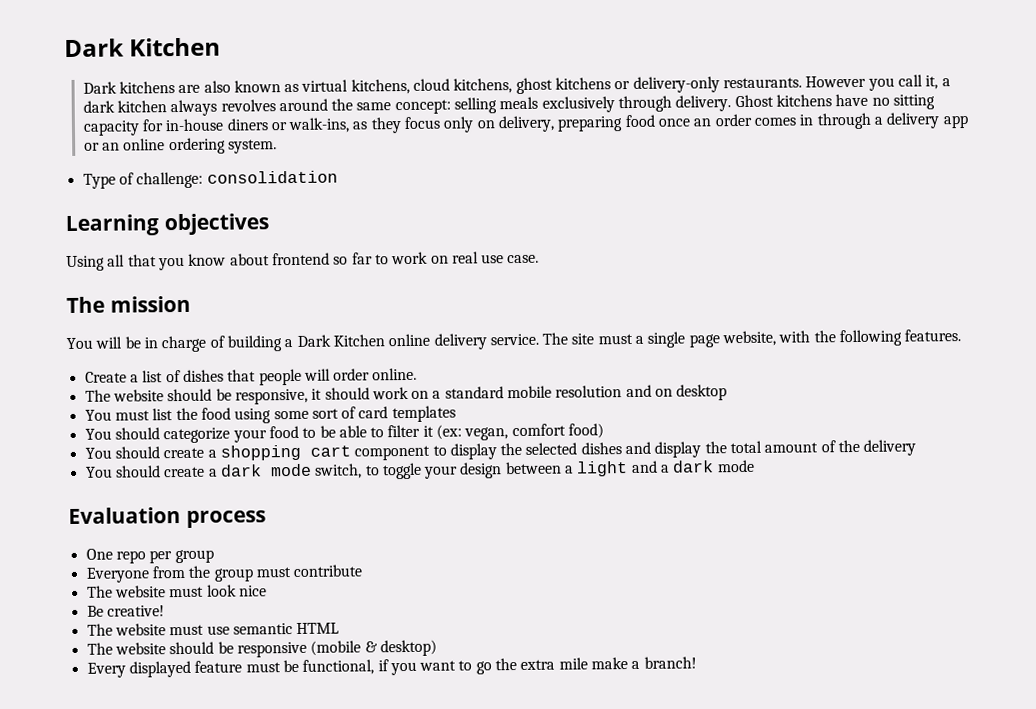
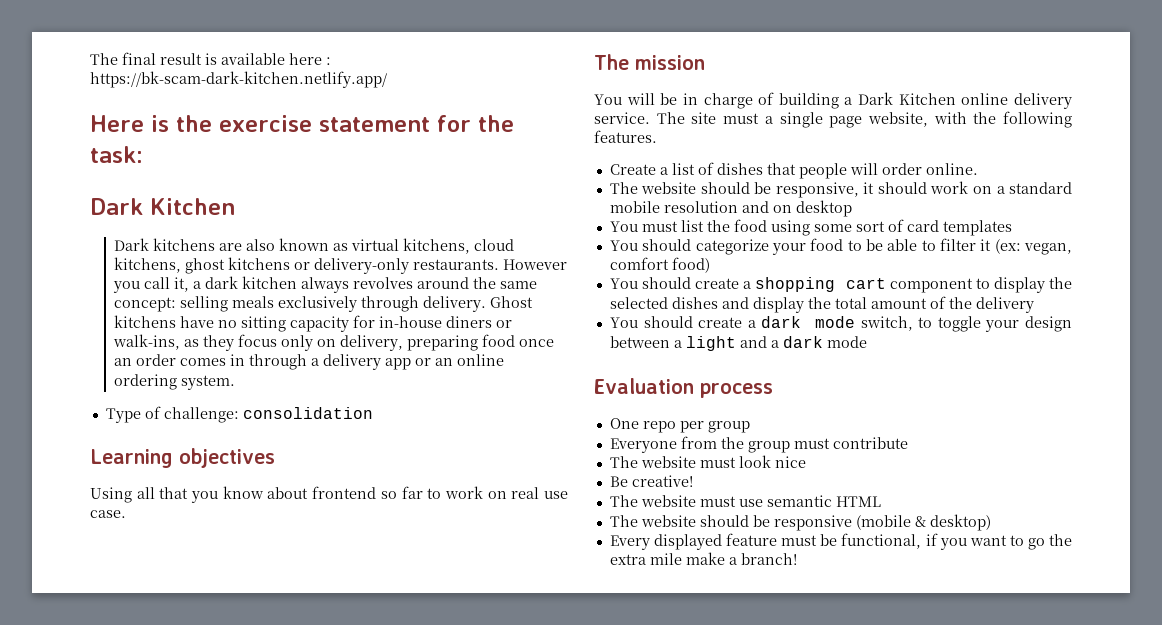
(64, 48) none -> [90,52,331,65] [90,71,387,88] [90,115,514,132] [90,146,143,163] The final result is available here : https://bk-scam-dark-kitchen.netlify.app/ // Here is the exercise statement for the task: //

